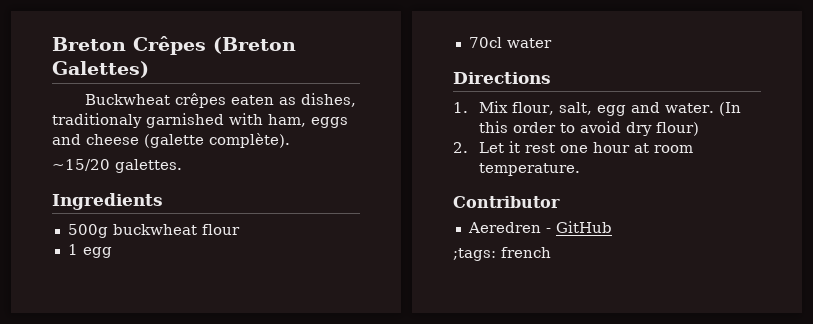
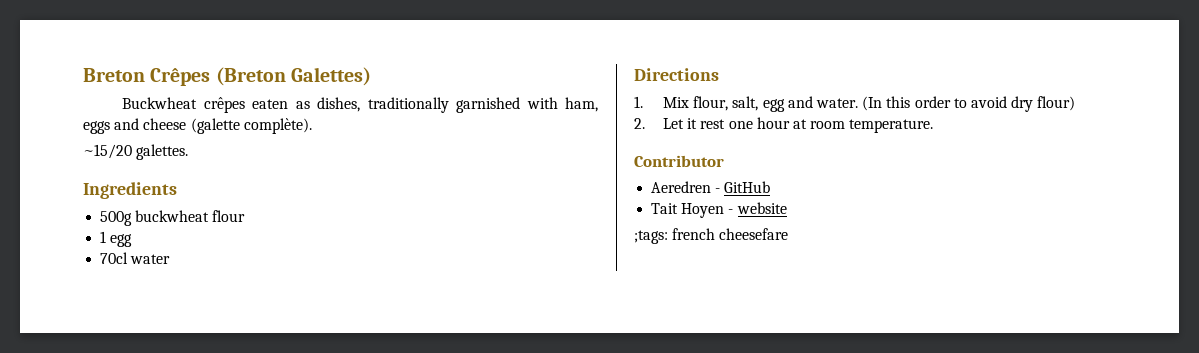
[52,113,142,128] traditionaly -> [367,97,449,113] traditionally
(612, 227) none -> [651,202,787,218] // Tait Hoyen - website
(551, 252) none -> [719,228,789,240] cheesefare

